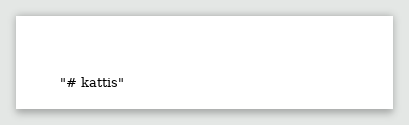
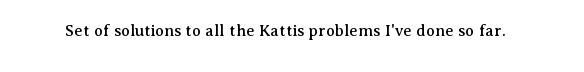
[60,77,124,87] "# kattis" -> [65,24,506,40] Set of solutions to all the Kattis problems I've done so far.

